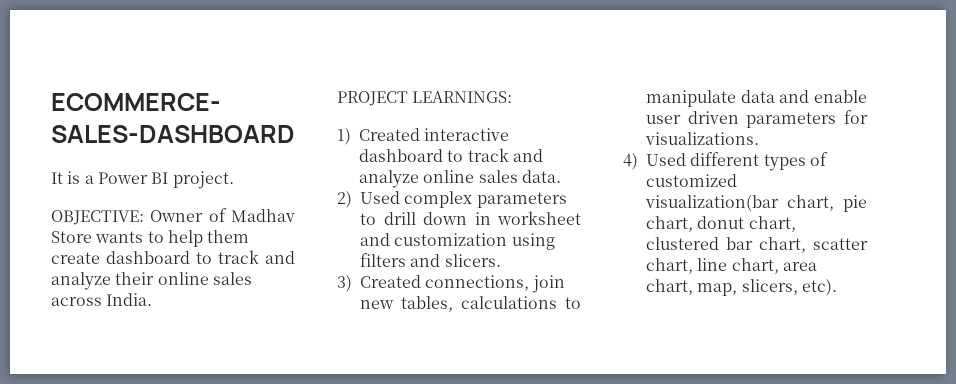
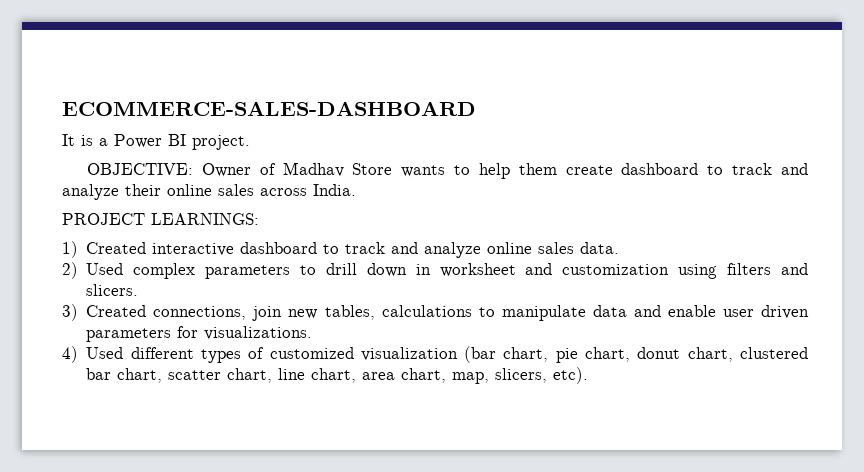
[645,195,779,212] visualization(bar -> [360,346,497,363] visualization (bar

